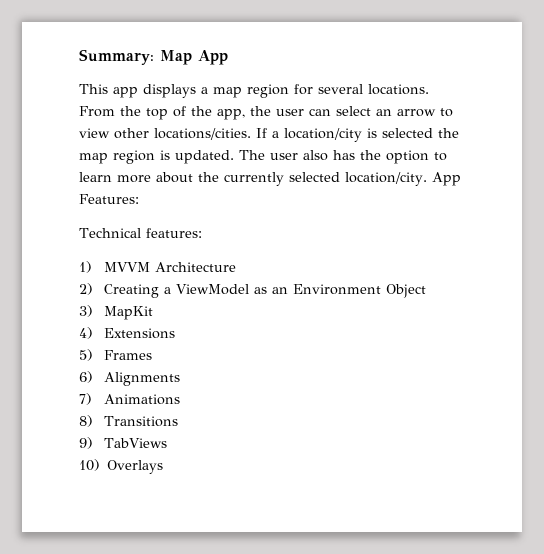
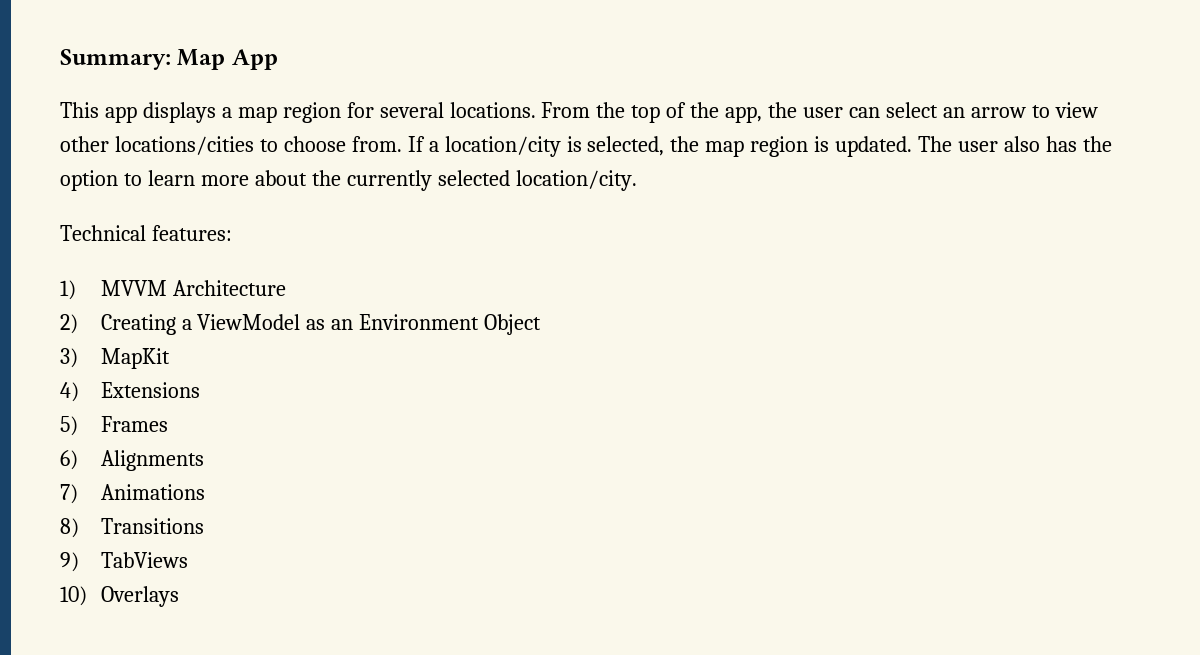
[154,128,251,140] locations/cities. -> [114,136,402,155] locations/cities to choose from.
[382,128,433,138] selected -> [587,136,665,156] selected,
[431,172,461,186] [79,194,139,204] App Features: -> (637, 180) none

